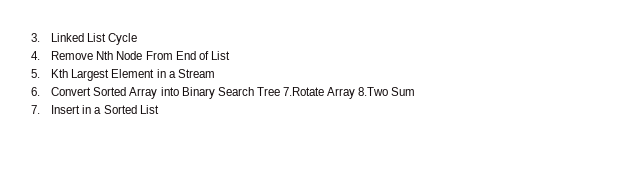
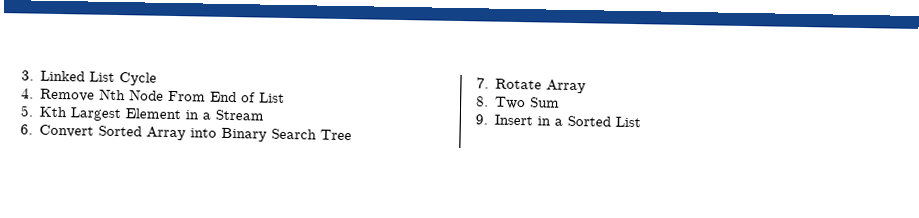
[282,87,389,99] 7.Rotate Array 8.Two -> [476,77,587,94] [476,96,527,110] // 7. Rotate Array // 8. Two
[31,105,40,114] 7. -> [475,114,488,125] 9.

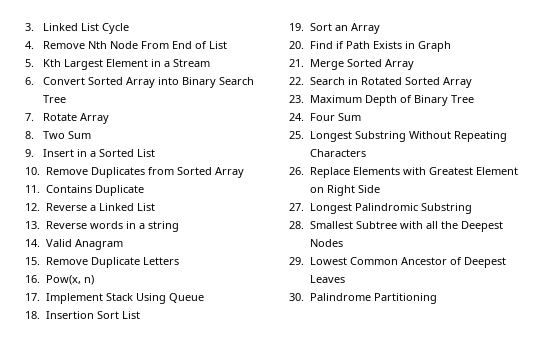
(642, 122) none -> [25,167,244,178] [25,185,144,196] [25,203,155,211] [25,221,179,232] [25,239,123,250] [25,257,179,268] [25,275,94,285] [25,293,204,304] [25,311,140,319] [289,23,380,34] [289,41,451,52] [289,59,414,70] [289,77,472,88] [289,95,474,106] [289,113,361,121] [289,131,507,142] [309,149,366,157] [289,167,518,178] [309,185,380,196] [289,203,472,214] [289,221,503,232] [309,239,343,247] [289,257,506,268] [309,275,345,283] [289,293,437,304] // 10. Remove Duplicates from Sorted Array // 11. Contains Duplicate // 12. Reverse a Linked List // 13. Reverse words in a string // 14. Valid Anagram // 15. Remove Duplicate Letters // 16. Pow(x, n) // 17. Implement Stack Using Queue // 18. Insertion Sort List // 19. Sort an Array // 20. Find if Path Exists in Graph // 21. Merge Sorted Array // 22. Search in Rotated Sorted Array // 23. Maximum Depth of Binary Tree // 24. Four Sum // 25. Longest Substring Without Repeating Characters // 26. Replace Elements with Greatest Element on Right Side // 27. Longest Palindromic Substring // 28. Smallest Subtree with all the Deepest Nodes // 29. Lowest Common Ancestor of Deepest Leaves // 30. Palindrome Partitioning

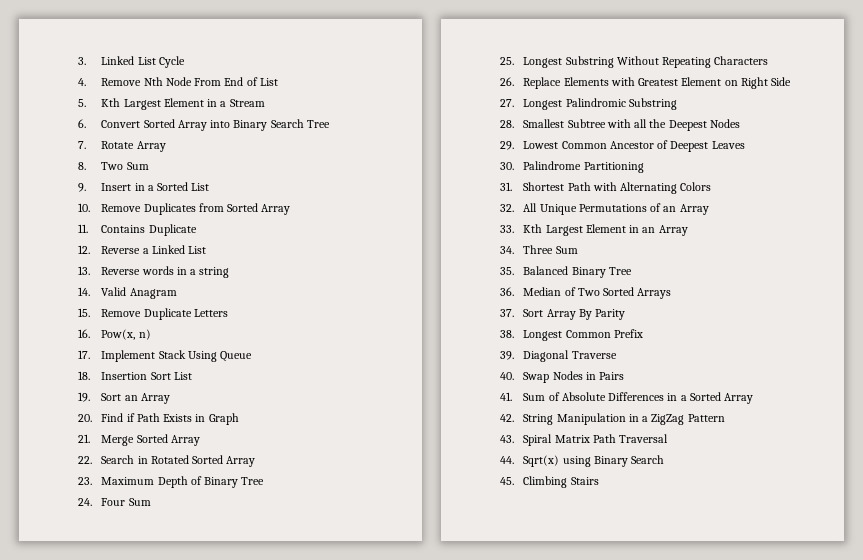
(437, 298) none -> [500,182,712,194] [500,203,709,215] [500,224,688,236] [500,245,578,254] [500,266,632,278] [500,287,672,299] [500,309,626,320] [500,329,643,341] [500,350,617,362] [500,371,625,383] [500,392,754,404] [500,413,725,425] [500,434,669,446] [500,455,665,467] [500,476,599,488] // 31. Shortest Path with Alternating Colors // 32. All Unique Permutations of an Array // 33. Kth Largest Element in an Array // 34. Three Sum // 35. Balanced Binary Tree // 36. Median of Two Sorted Arrays // 37. Sort Array By Parity // 38. Longest Common Prefix // 39. Diagonal Traverse // 40. Swap Nodes in Pairs // 41. Sum of Absolute Differences in a Sorted Array // 42. String Manipulation in a ZigZag Pattern // 43. Spiral Matrix Path Traversal // 44. Sqrt(x) using Binary Search // 45. Climbing Stairs

